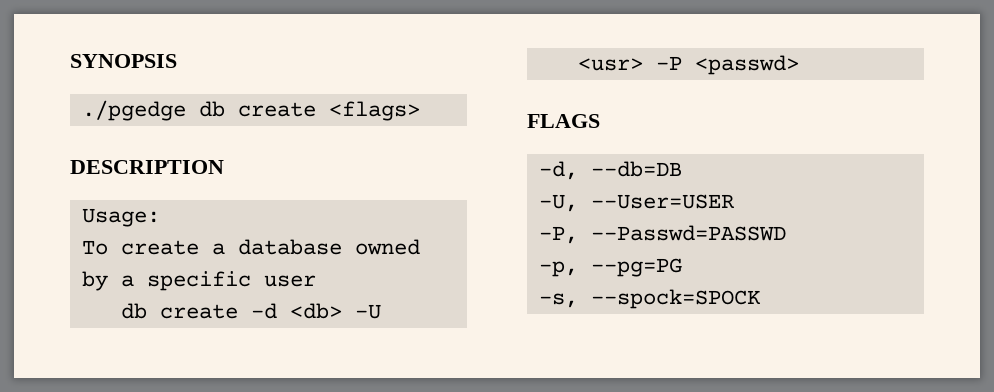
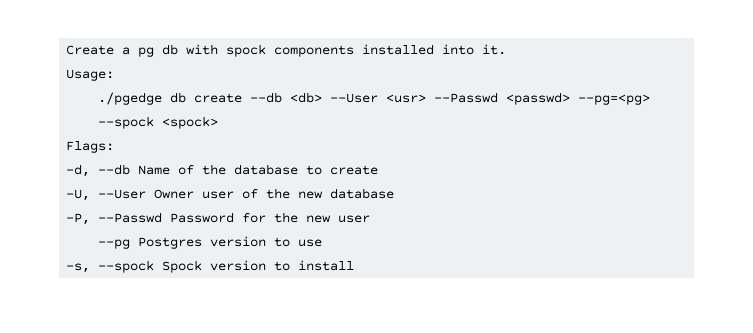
[70,54,177,68] [82,100,420,121] [70,160,224,174] [82,208,160,227] [82,239,420,255] [82,271,316,291] [121,303,381,319] [578,55,799,75] [527,114,600,128] [539,161,682,180] [539,194,735,212] [539,225,786,244] [539,258,682,277] [539,289,761,309] SYNOPSIS // ./pgedge db create <flags> // DESCRIPTION // Usage: // To create a database owned by a specific user // db create -d <db> -U <usr> -P <passwd> // FLAGS // -d, --db=DB // -U, --User=USER // -P, --Passwd=PASSWD // -p, --pg=PG // -s, --spock=SPOCK -> [65,44,506,57] [65,69,114,81] [97,92,650,105] [97,116,218,129] [65,141,114,153] [65,164,378,177] [65,188,394,201] [65,212,370,225] [97,236,322,249] [65,260,354,273] Create a pg db with spock components installed into it. // Usage: // ./pgedge db create --db <db> --User <usr> --Passwd <passwd> --pg=<pg> --spock <spock> // Flags: // -d, --db Name of the database to create // -U, --User Owner user of the new database // -P, --Passwd Password for the new user // --pg Postgres version to use // -s, --spock Spock version to install

